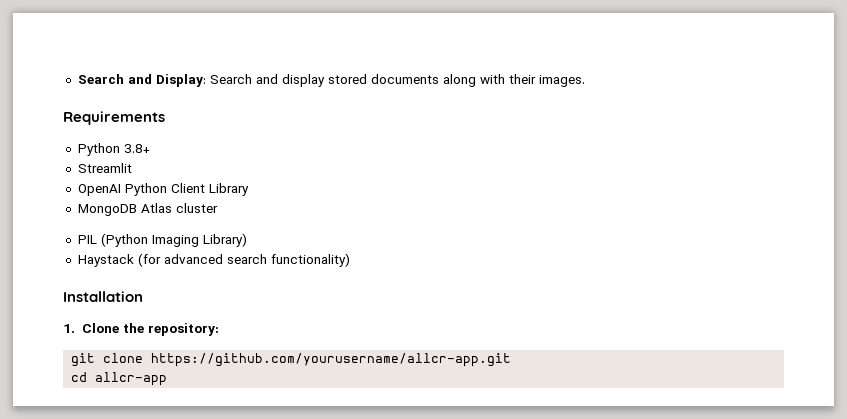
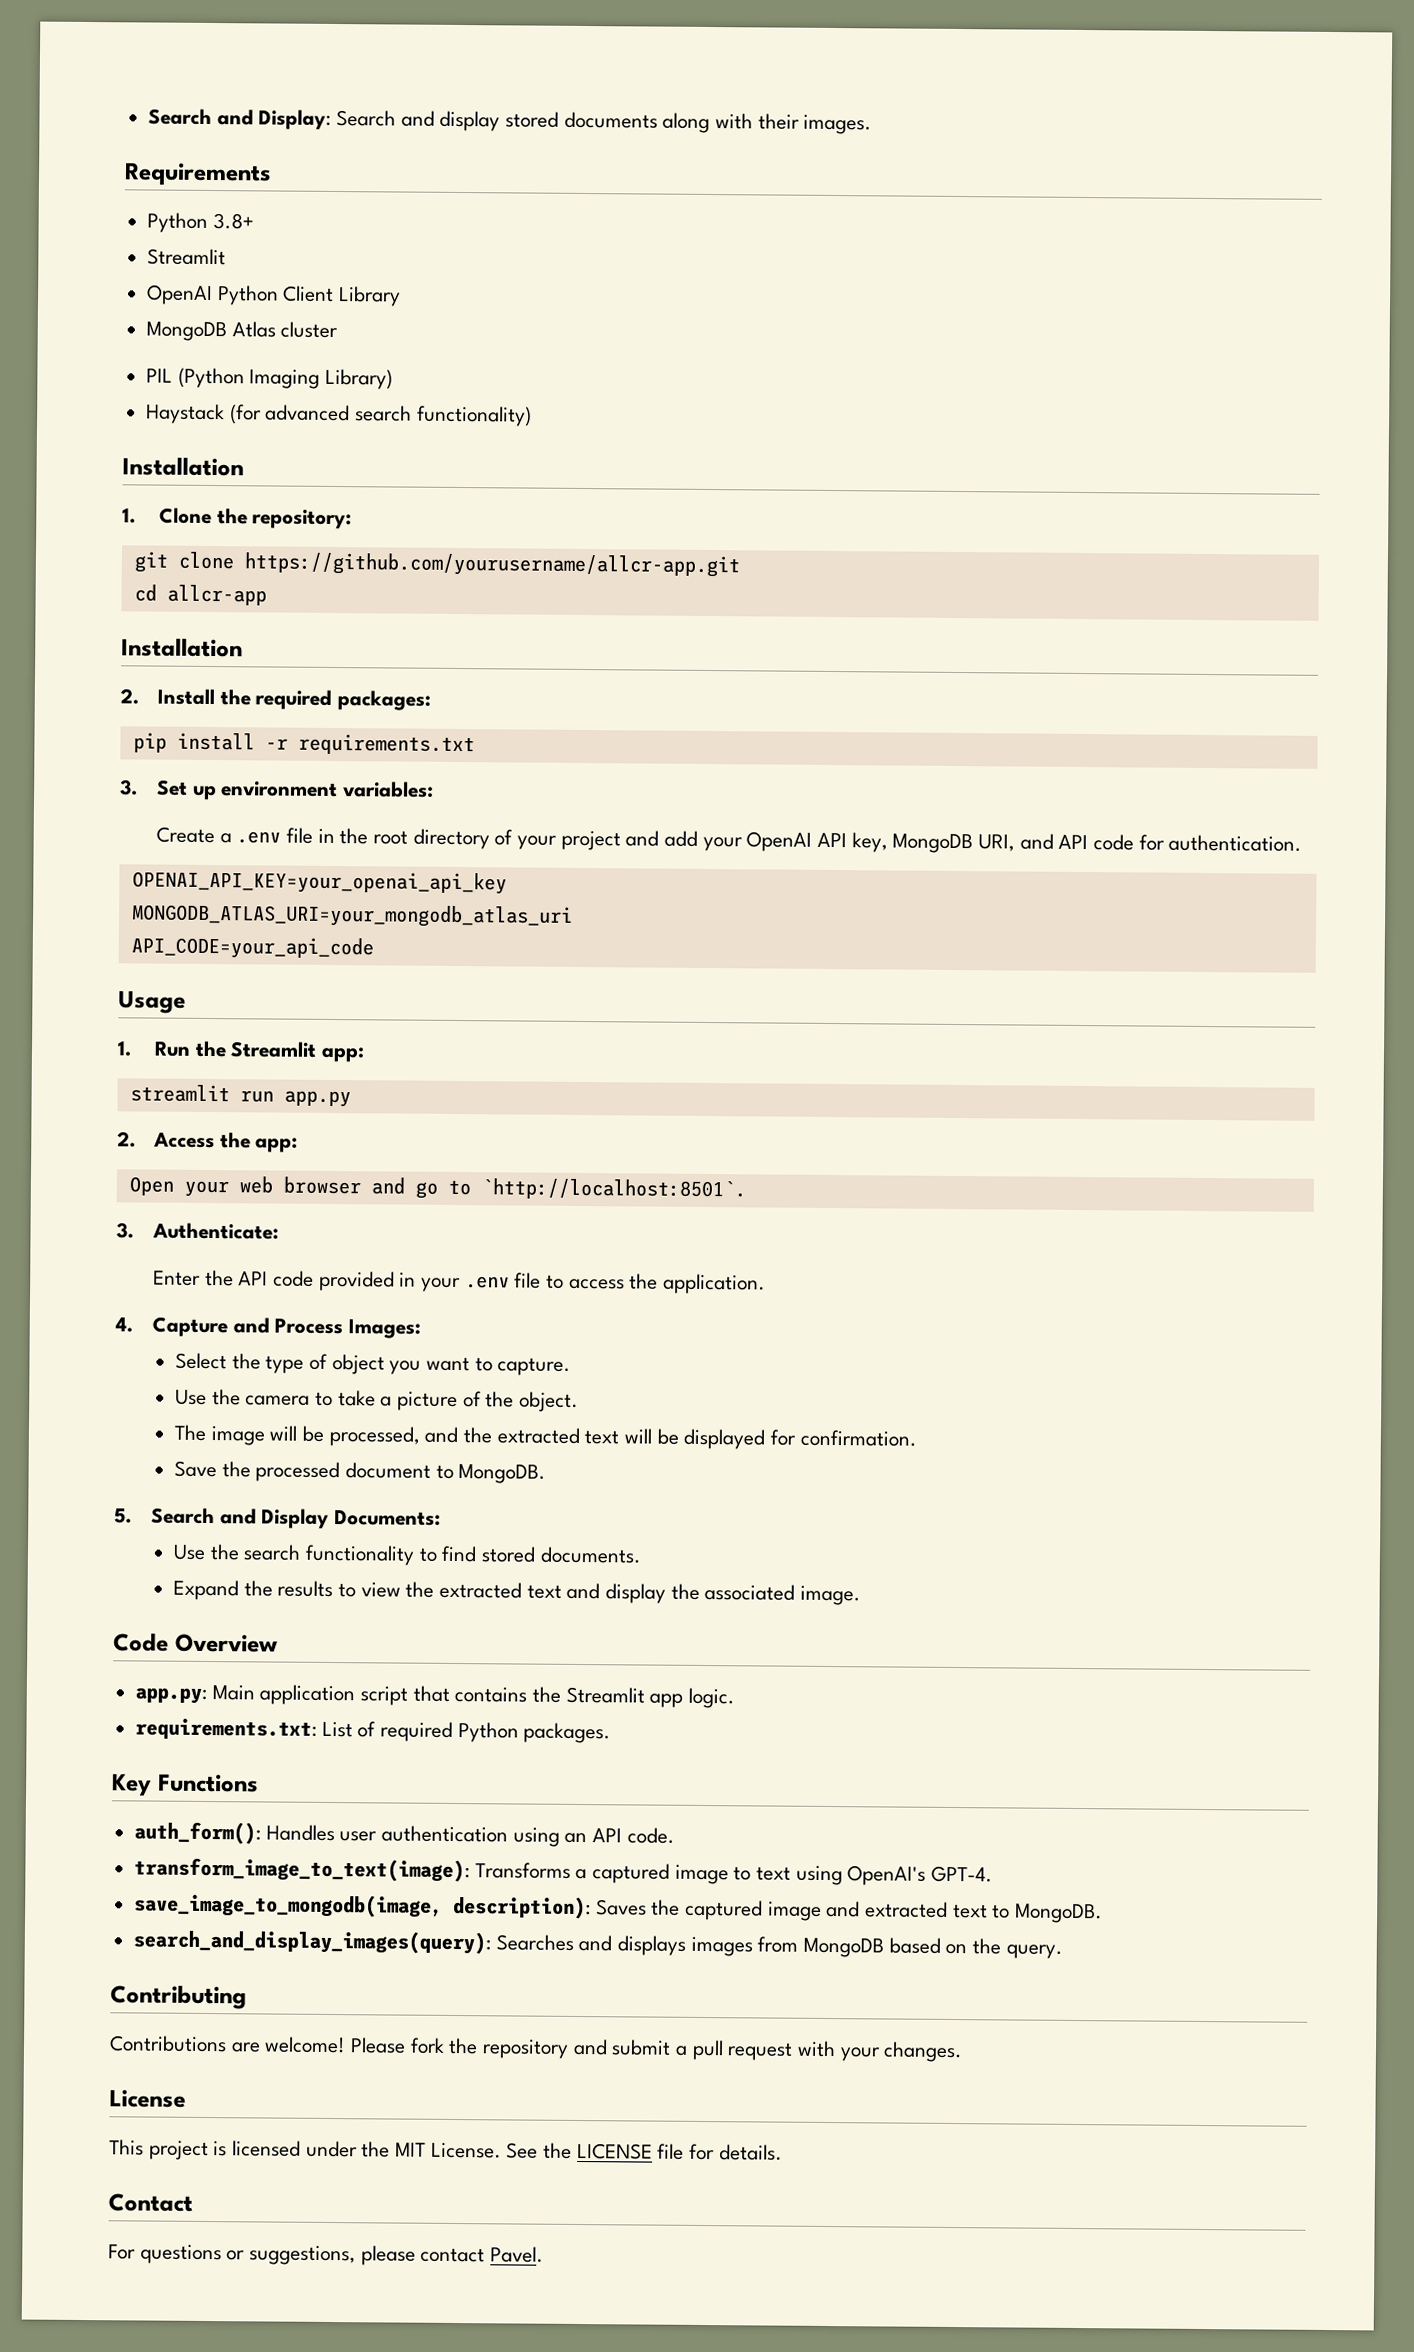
(168, 379) none -> [121,638,243,658] [120,688,431,711] [132,732,475,756] [120,779,434,801] [155,826,1303,854] [131,870,507,895] [131,903,573,928] [130,936,374,960] [118,990,186,1014] [117,1040,365,1063] [129,1084,351,1108] [117,1131,299,1153] [128,1176,746,1201] [116,1222,279,1240] [152,1269,766,1295] [115,1316,421,1339] [175,1352,572,1376] [175,1389,580,1412] [174,1424,917,1450] [174,1460,547,1484] [114,1507,441,1529] [173,1544,642,1566] [173,1579,862,1606] [113,1633,278,1653] [135,1684,736,1709] [135,1718,612,1744] [112,1773,259,1797] [134,1821,675,1847] [134,1857,994,1886] [134,1893,1104,1924] [133,1929,1063,1959] [110,1985,247,2010] [109,2035,964,2063] [109,2089,186,2108] [109,2139,783,2161] [108,2193,193,2212] [108,2244,545,2266] // Installation // 2. Install the required packages: // pip install -r requirements.txt // 3. Set up environment variables: // Create a .env file in the root directory of your project and add your OpenAI API key, MongoDB URI, and API code for authentication. // OPENAI_API_KEY=your_openai_api_key // MONGODB_ATLAS_URI=your_mongodb_atlas_uri // API_CODE=your_api_code // Usage // 1. Run the Streamlit app: // streamlit run app.py // 2. Access the app: // Open your web browser and go to `http://localhost:8501`. // 3. Authenticate: // Enter the API code provided in your .env file to access the application. // 4. Capture and Process Images: // Select the type of object you want to capture. // Use the camera to take a picture of the object. // The image will be processed, and the extracted text will be displayed for confirmation. // Save the processed document to MongoDB. // 5. Search and Display Documents: // Use the search functionality to find stored documents. // Expand the results to view the extracted text and display the associated image. // Code Overview // app.py: Main application script that contains the Streamlit app logic. // requirements.txt: List of required Python packages. // Key Functions // auth_form(): Handles user authentication using an API code. // transform_image_to_text(image): Transforms a captured image to text using OpenAI's GPT-4. // save_image_to_mongodb(image, description): Saves the captured image and extracted text to MongoDB. // search_and_display_images(query): Searches and displays images from MongoDB based on the query. // Contributing // Contributions are welcome! Please fork the repository and submit a pull request with your changes. // License // This project is licensed under the MIT License. See the LICENSE file for details. // Contact // For questions or suggestions, please contact Pavel.

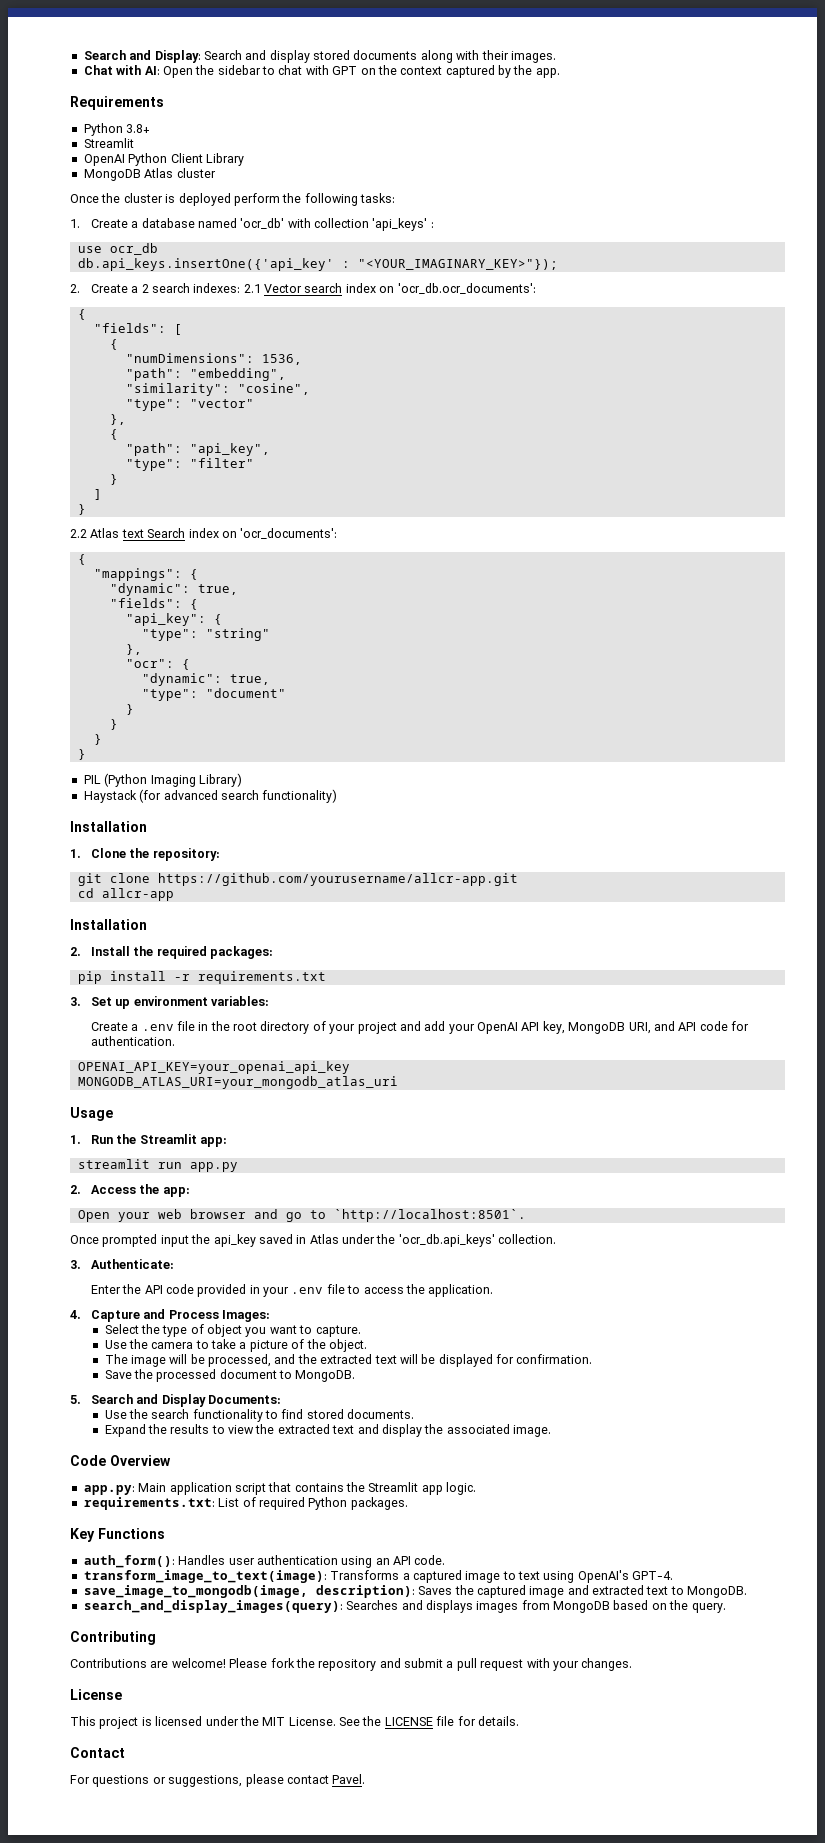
(873, 124) none -> [83,65,560,78] // Chat with AI: Open the sidebar to chat with GPT on the context captured by the app.
(339, 330) none -> [70,193,395,206] [70,218,434,231] [77,243,158,255] [77,258,558,271] [70,283,536,294] [77,309,86,320] [93,323,182,335] [109,339,118,350] [125,353,302,365] [125,368,286,381] [125,383,310,396] [125,399,254,411] [109,414,126,425] [109,429,118,440] [125,443,270,456] [125,458,254,471] [109,474,118,485] [93,489,102,500] [77,504,86,515] [70,528,338,539] [77,554,86,565] [93,568,198,581] [109,583,238,596] [109,598,198,610] [125,613,222,626] [141,628,270,641] [125,644,142,655] [125,659,190,670] [141,673,270,686] [141,688,286,701] [125,704,134,715] [109,719,118,730] [93,734,102,745] [77,749,86,760] // Once the cluster is deployed perform the following tasks: // 1. Create a database named 'ocr_db' with collection 'api_keys' : // use ocr_db // db.api_keys.insertOne({'api_key' : "<YOUR_IMAGINARY_KEY>"}); // 2. Create a 2 search indexes: 2.1 Vector search index on 'ocr_db.ocr_documents': // { // "fields": [ // { // "numDimensions": 1536, // "path": "embedding", // "similarity": "cosine", // "type": "vector" // }, // { // "path": "api_key", // "type": "filter" // } // ] // } // 2.2 Atlas text Search index on 'ocr_documents': // { // "mappings": { // "dynamic": true, // "fields": { // "api_key": { // "type": "string" // }, // "ocr": { // "dynamic": true, // "type": "document" // } // } // } // }
[130,936,374,960] // API_CODE=your_api_code -> (398, 1082) none
(746, 1189) none -> [70,1234,557,1247] // Once prompted input the api_key saved in Atlas under the 'ocr_db.api_keys' collection.

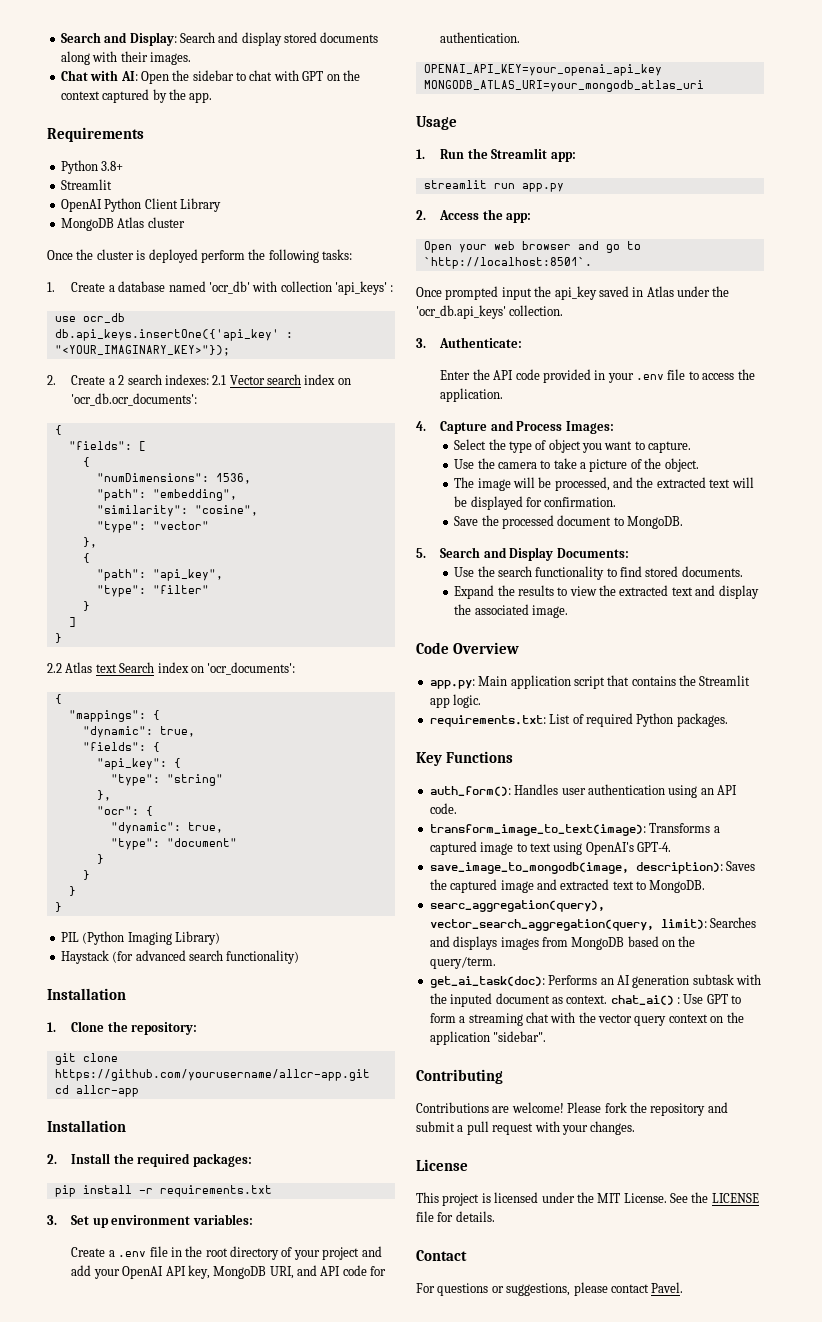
[83,1600,343,1613] search_and_display_images(query): -> [429,900,605,912] [429,919,707,931] searc_aggregation(query), vector_search_aggregation(query, limit):
[691,1603,726,1613] query. -> [429,956,496,969] [429,974,761,988] [429,993,742,1007] [429,1012,744,1026] [429,1031,547,1045] query/term. // get_ai_task(doc): Performs an AI generation subtask with the inputed document as context. chat_ai() : Use GPT to form a streaming chat with the vector query context on the application "sidebar".

